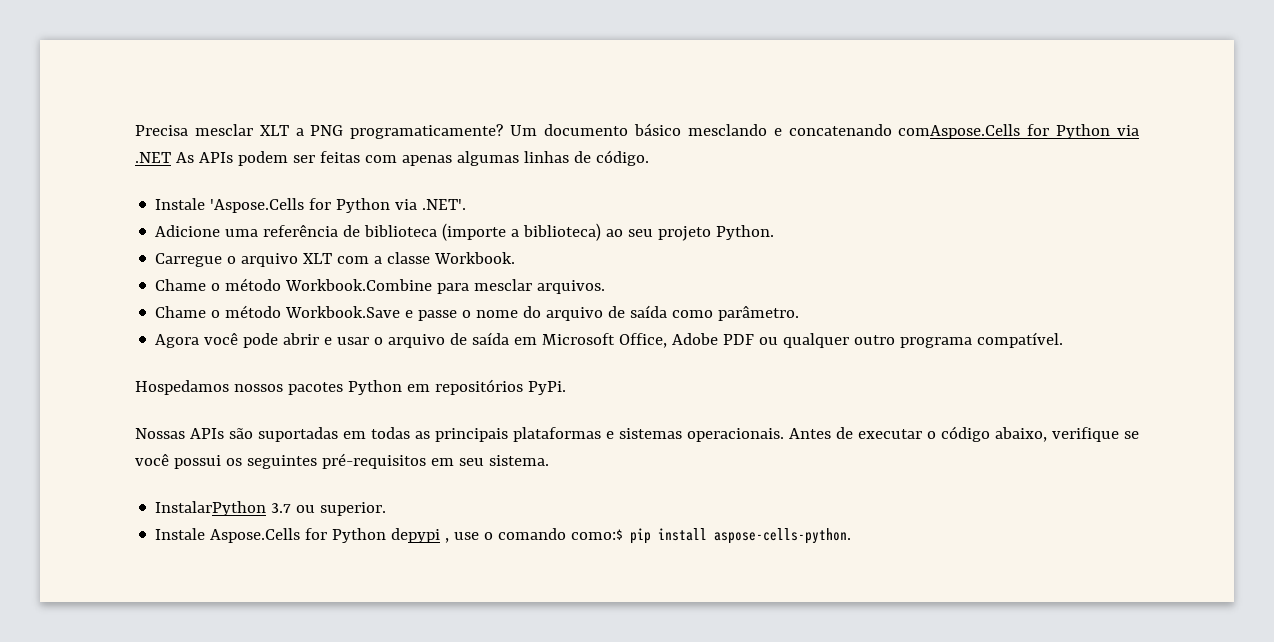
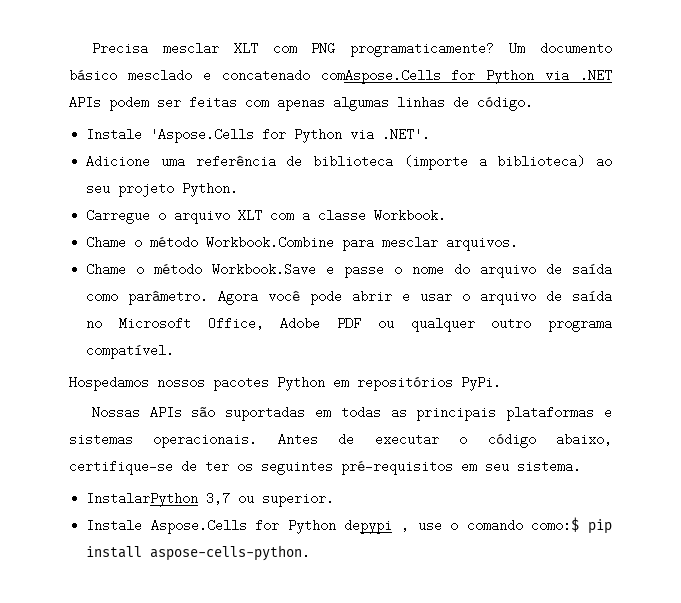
[295,128,304,136] a -> [272,42,297,55] com
[687,124,892,136] mesclando e concatenando -> [127,69,310,82] mesclado e concatenado
[175,152,194,163] As -> (612, 75) none
(800, 313) // -> (209, 297) none
[514,337,538,345] em -> [86,321,103,328] no
[1052,427,1139,442] [135,454,221,469] verifique se você possui -> [69,460,229,475] certifique-se de ter
[271,503,292,513] 3.7 -> [206,492,231,505] 3,7

